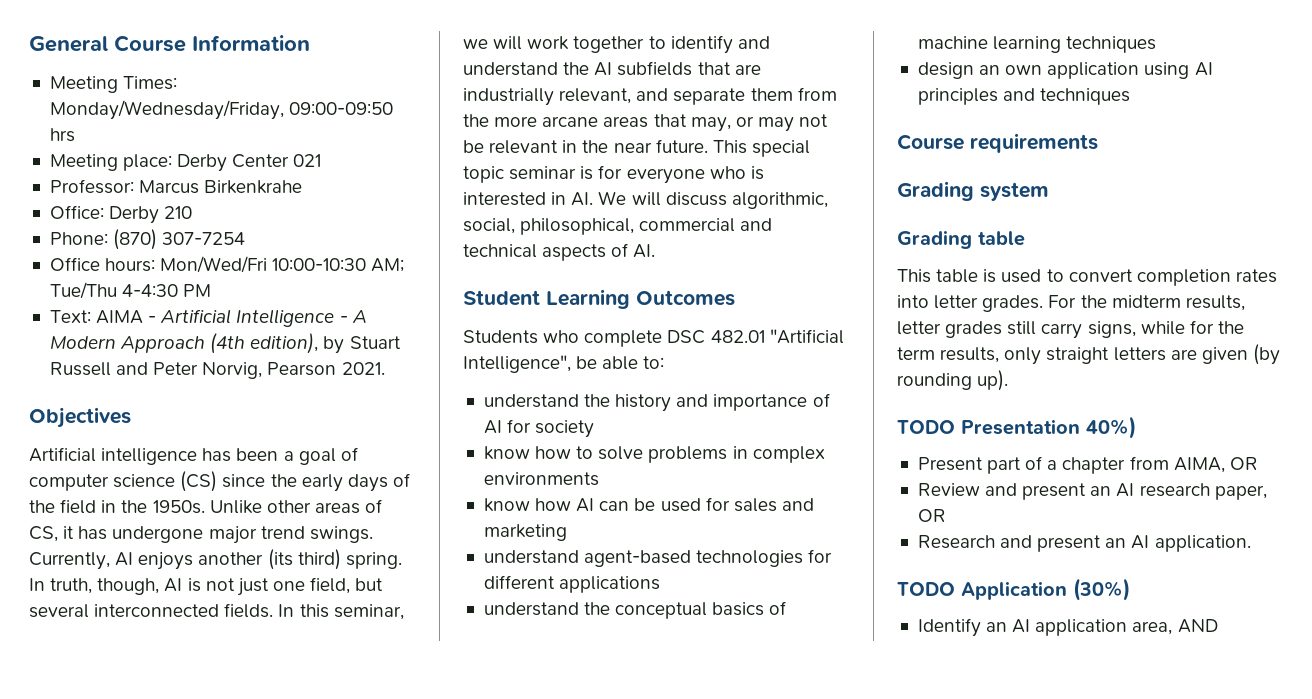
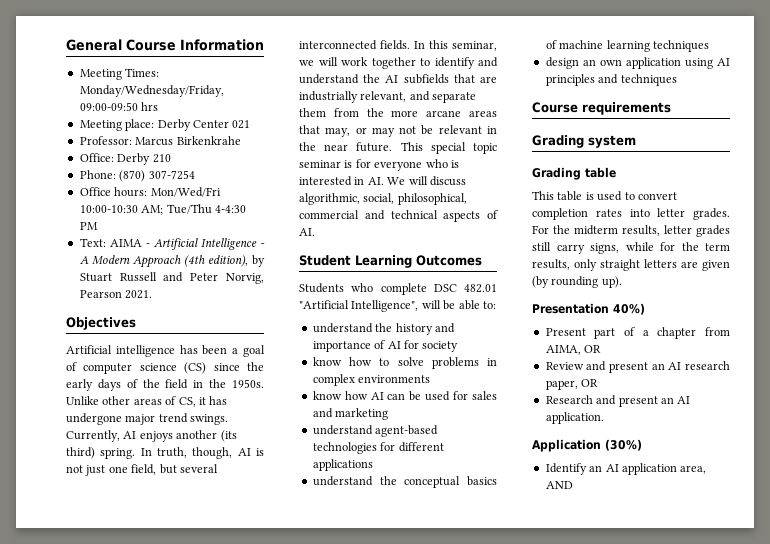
(571, 364) none -> [421,300,441,309] will
[897,420,955,434] TODO -> (622, 282) none
[897,582,955,596] TODO -> (604, 418) none

